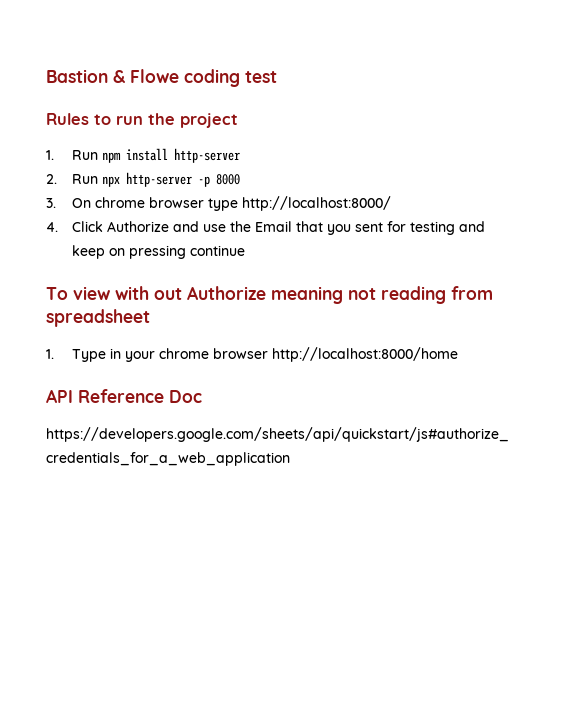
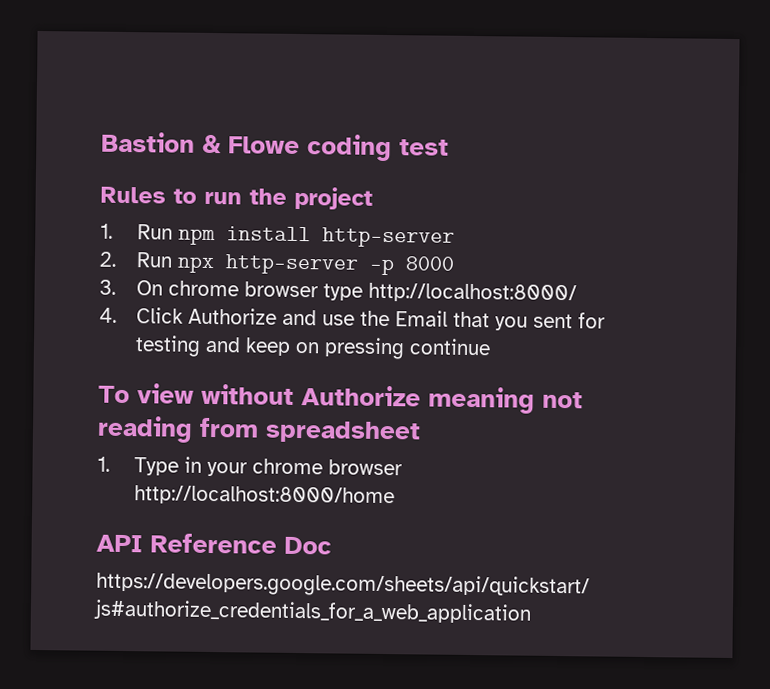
[115,286,182,300] with out -> [201,383,294,405] without

